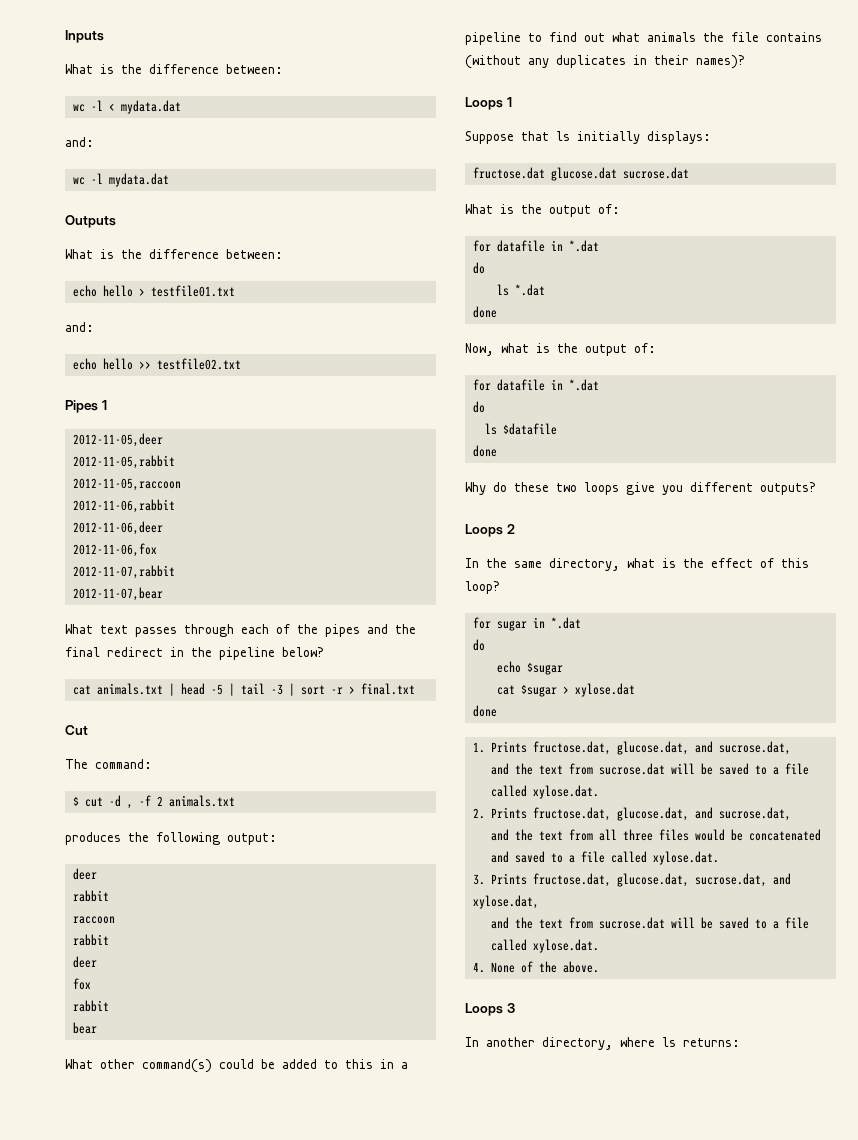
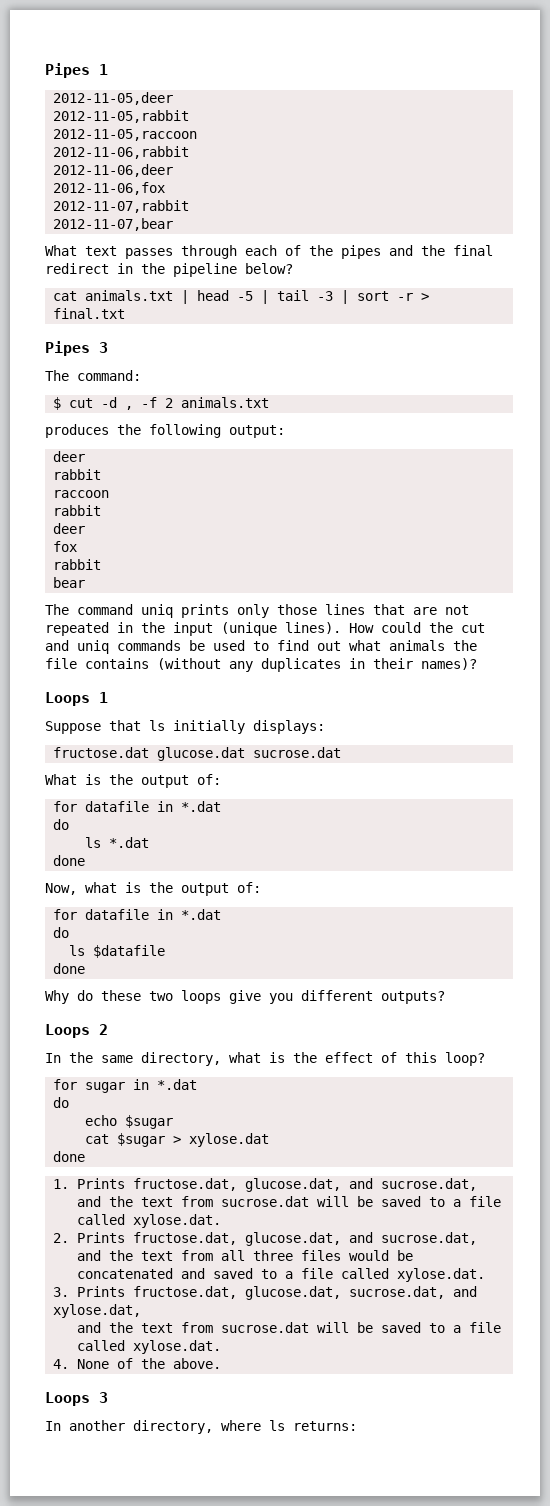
[65,30,104,43] [65,64,283,74] [72,100,181,114] [65,137,94,147] [72,173,169,187] [65,215,116,228] [65,249,283,259] [72,285,235,297] [65,322,94,332] [72,358,241,370] Inputs // What is the difference between: // wc -l < mydata.dat // and: // wc -l mydata.dat // Outputs // What is the difference between: // echo hello > testfile01.txt // and: // echo hello >> testfile02.txt // -> (45, 70) none
[65,725,88,735] Cut -> [45,341,108,356] Pipes 3
[65,1059,408,1073] [465,32,521,45] What other command(s) could be added to this in a pipeline -> [45,604,469,618] [45,622,485,636] [45,640,245,654] The command uniq prints only those lines that are not repeated in the input (unique lines). How could the cut and uniq commands be used

